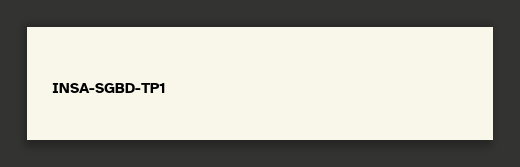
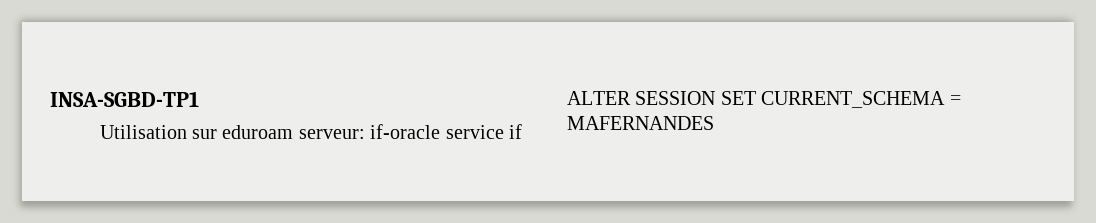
(166, 88) none -> [99,124,523,139] [567,91,961,108] [567,116,714,130] // Utilisation sur eduroam serveur: if-oracle service if ALTER SESSION SET CURRENT_SCHEMA = MAFERNANDES

